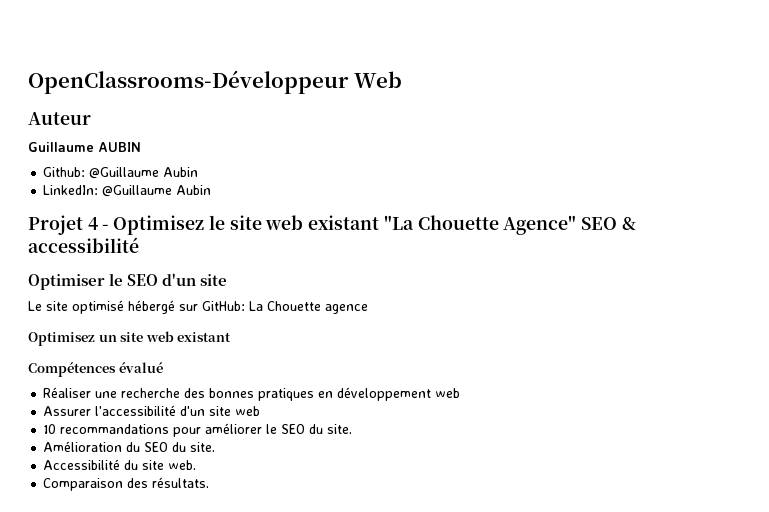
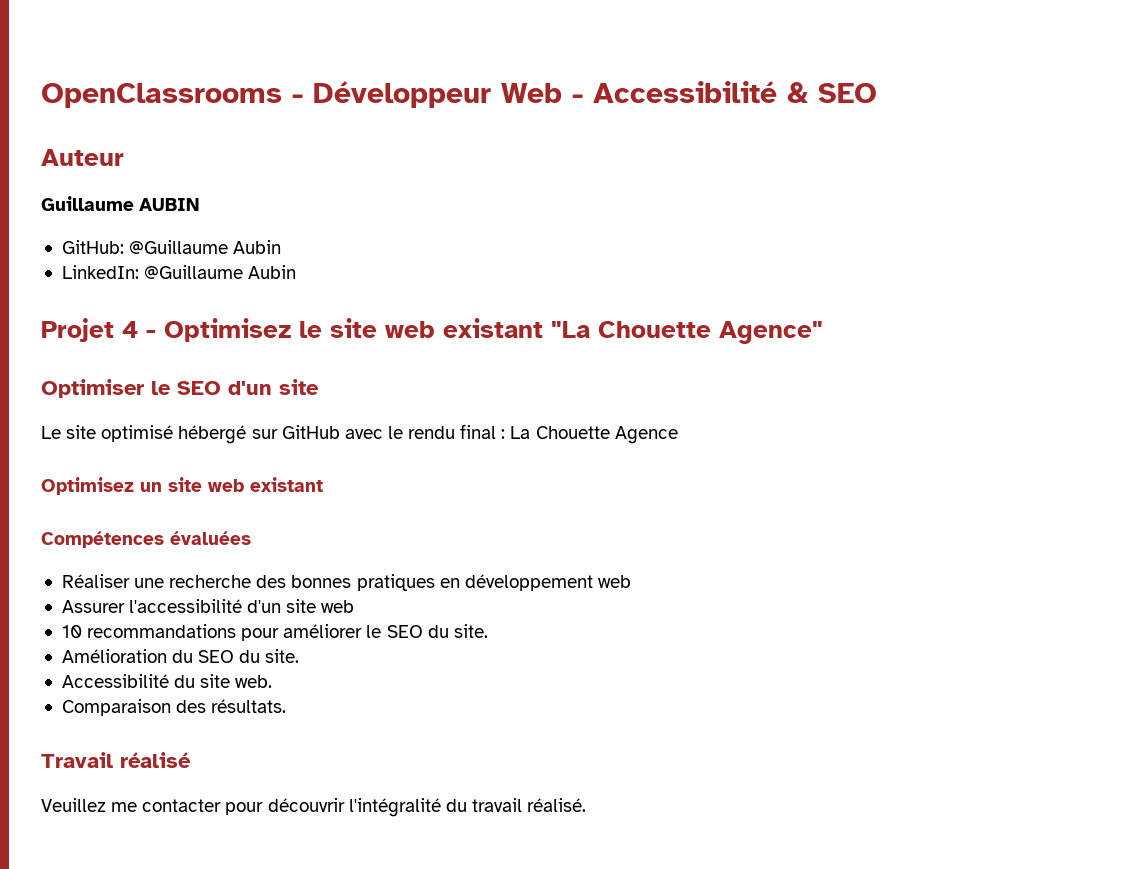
[28,70,402,94] OpenClassrooms-Développeur Web -> [41,81,877,108] OpenClassrooms - Développeur Web - Accessibilité & SEO
[43,167,86,177] Github: -> [61,240,124,254] GitHub:
[580,217,636,230] [28,237,139,253] SEO & accessibilité -> (823, 332) none
[202,301,245,311] GitHub: -> [281,424,506,439] GitHub avec le rendu final :
[325,304,368,314] agence -> [614,426,678,444] Agence
[118,362,163,373] évalué -> [170,531,251,545] évaluées
(210, 482) none -> [41,752,191,768] [41,798,587,817] // Travail réalisé // Veuillez me contacter pour découvrir l'intégralité du travail réalisé.

